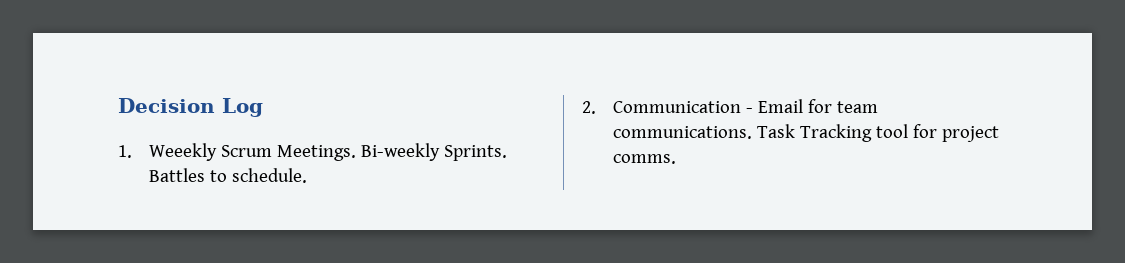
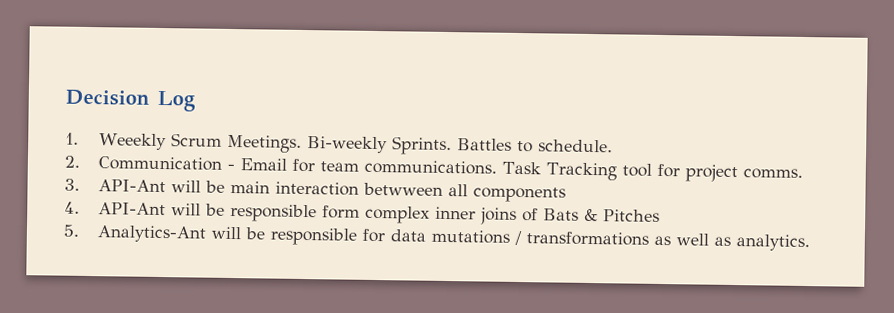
(676, 159) none -> [64,178,566,203] [64,201,660,225] [63,224,810,252] // 3. API-Ant will be main interaction betwween all components // 4. API-Ant will be responsible form complex inner joins of Bats & Pitches // 5. Analytics-Ant will be responsible for data mutations / transformations as well as analytics.

